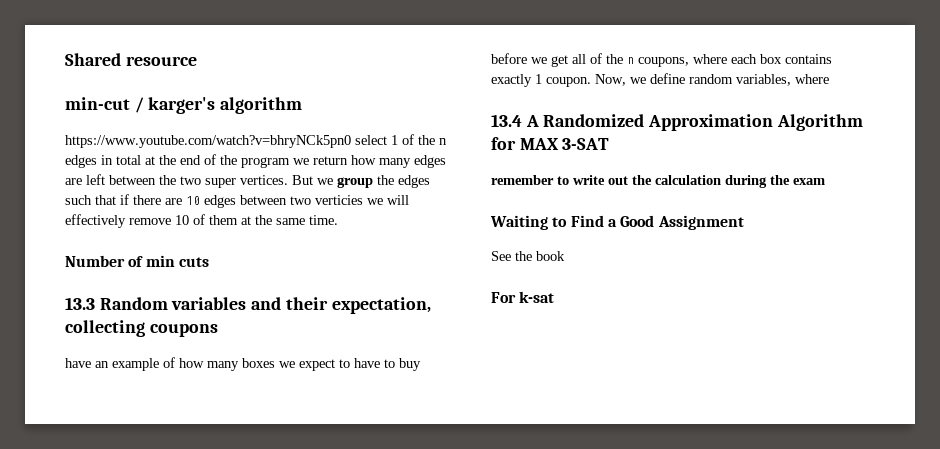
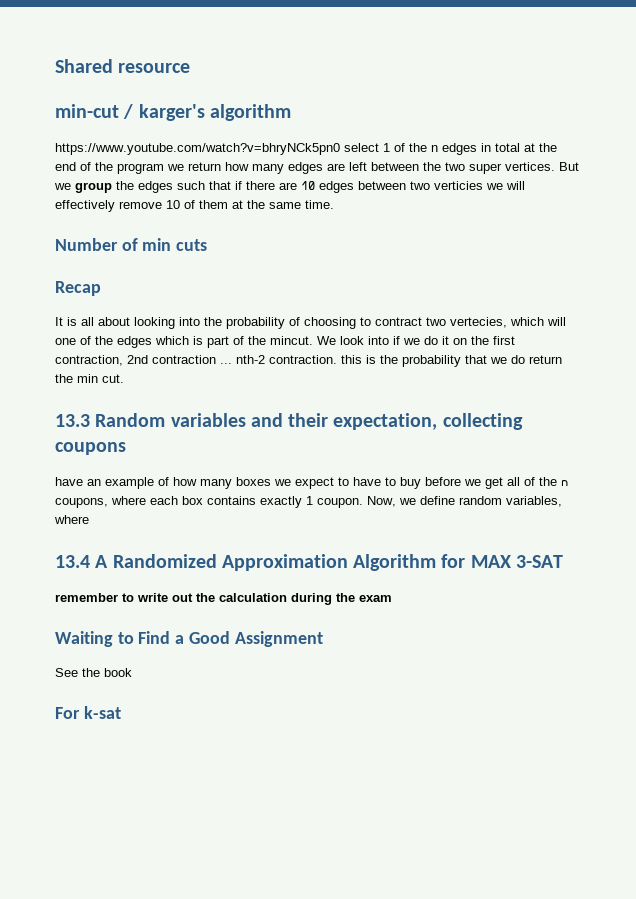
(209, 262) none -> [55,281,101,296] [55,317,566,329] [55,336,515,348] [55,355,562,367] [55,374,124,383] // Recap // It is all about looking into the probability of choosing to contract two vertecies, which will one of the edges which is part of the mincut. We look into if we do it on the first contraction, 2nd contraction ... nth-2 contraction. this is the probability that we do return the min cut.

